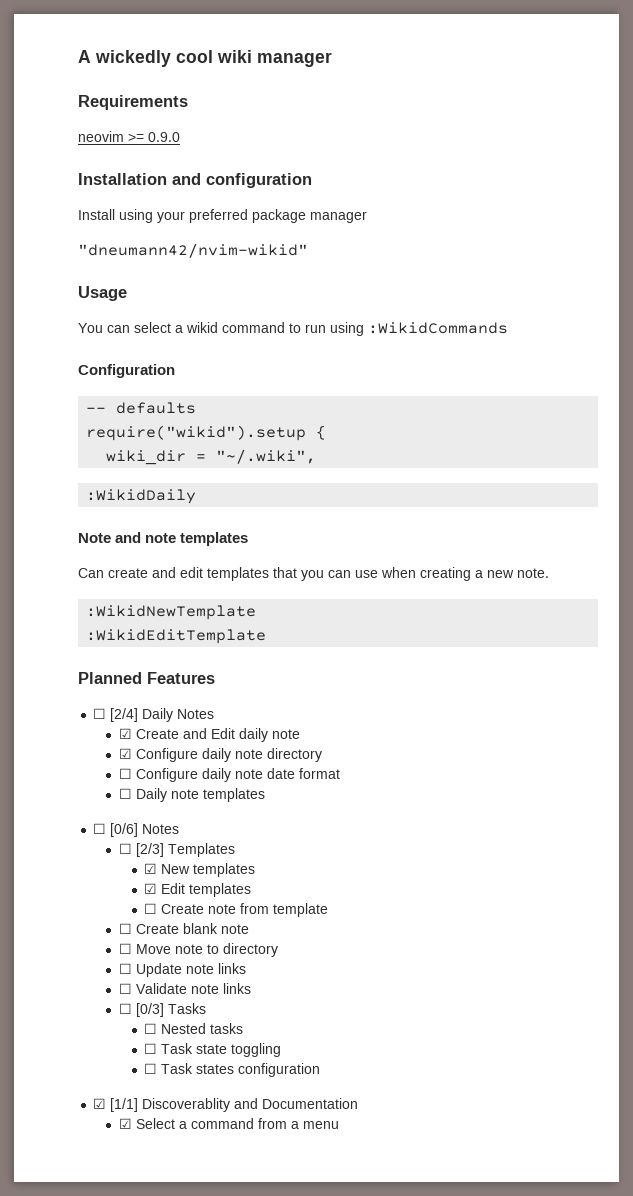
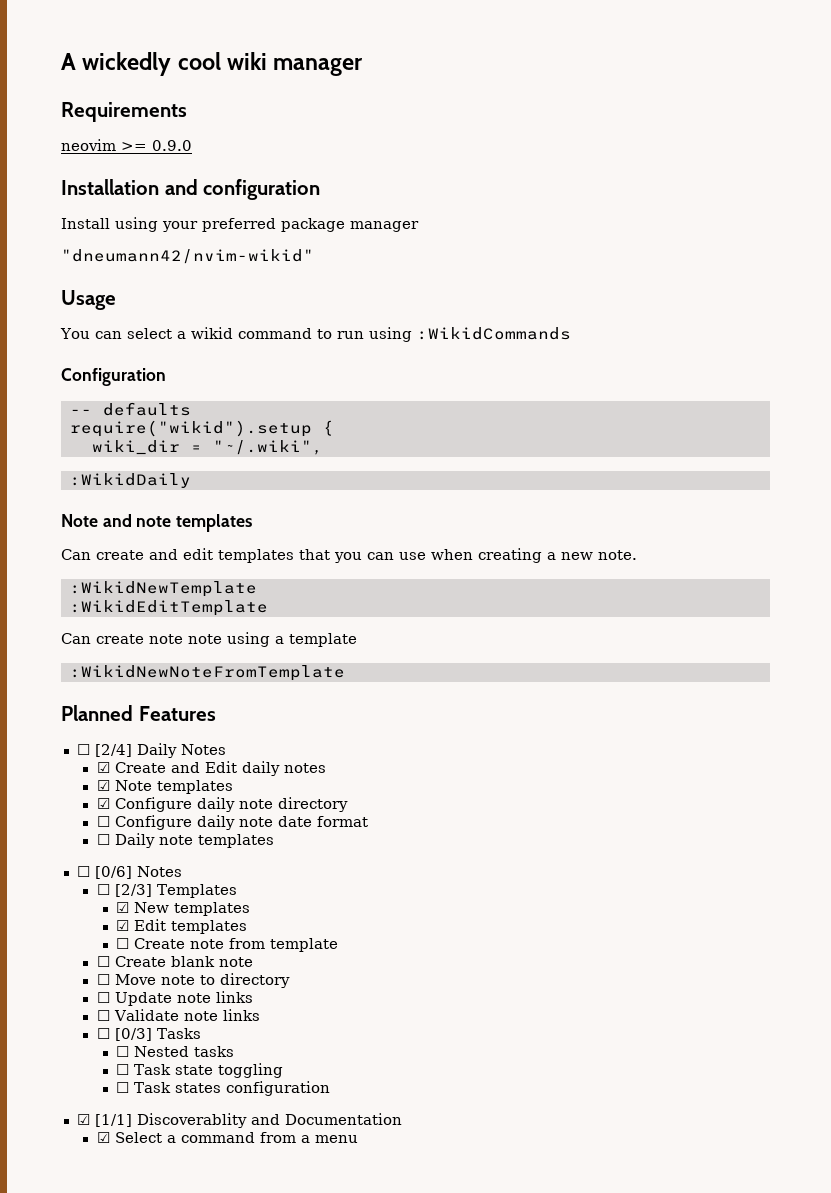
(267, 636) none -> [61,632,357,647] [69,665,345,681] // Can create note note using a template // :WikidNewNoteFromTemplate
[271,729,300,739] note -> [283,763,326,773] [96,780,233,794] notes // ☑ Note templates

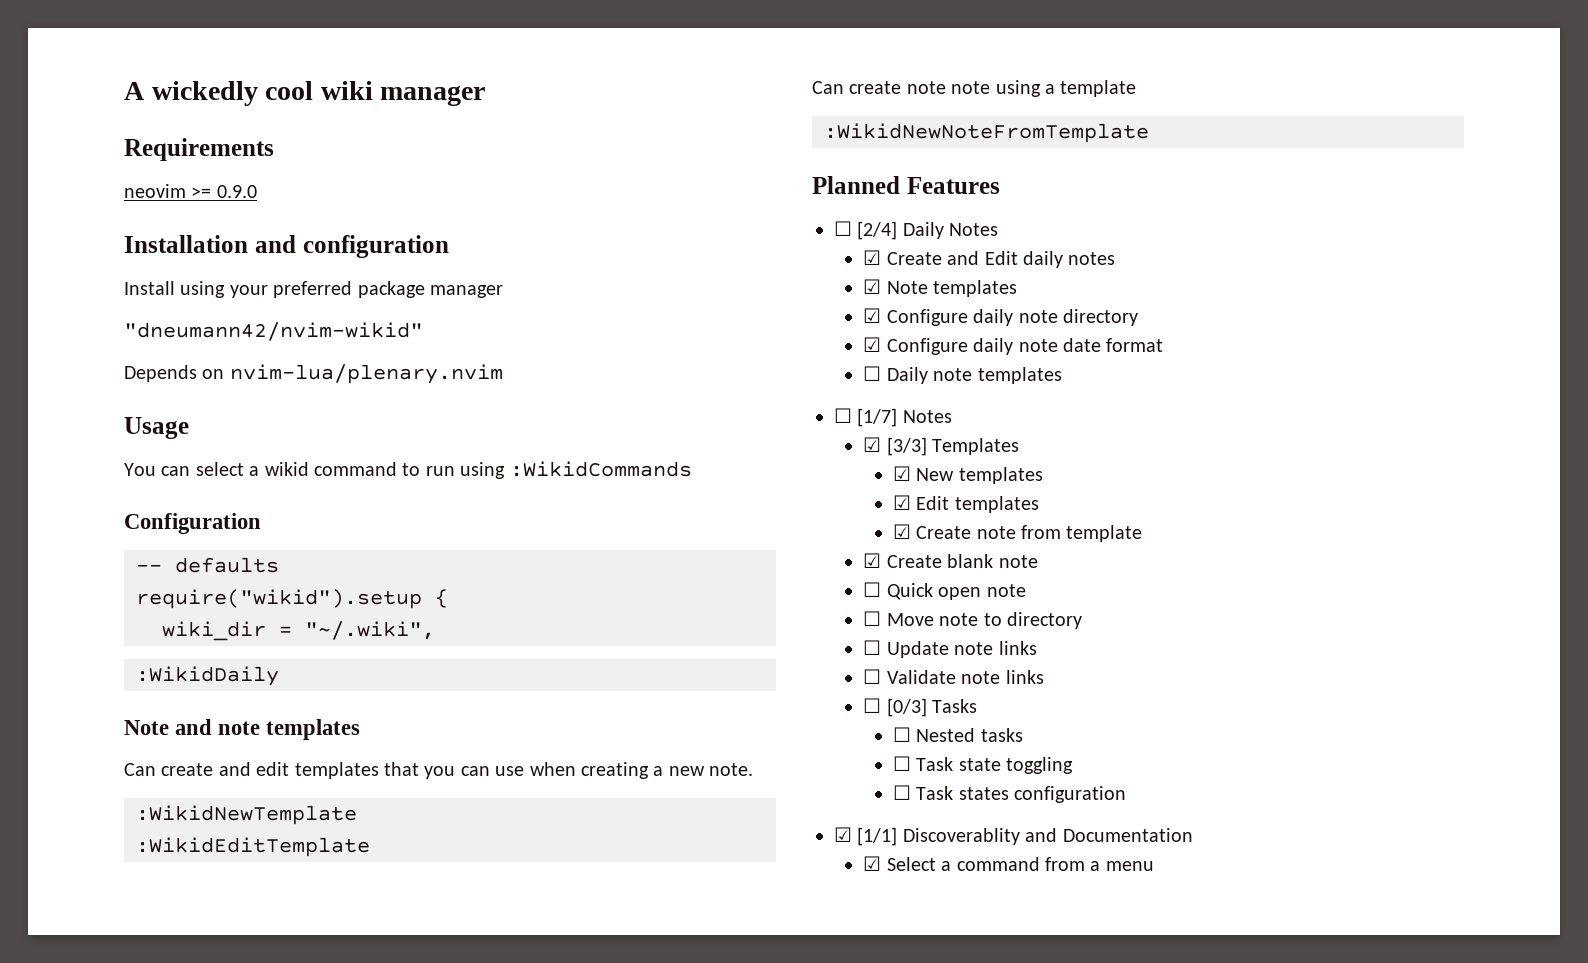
(314, 256) none -> [124,364,503,384] // Depends on nvim-lua/plenary.nvim
[96,816,110,827] ☐ -> [863,337,882,352] ☑
[94,866,182,879] [96,884,152,897] [0/6] Notes // ☐ [2/3] -> [857,408,952,427] [863,437,927,456] [1/7] Notes // ☑ [3/3]
[116,938,130,949] ☐ -> [892,524,911,539] ☑
[96,956,110,967] ☐ -> [863,553,882,568] ☑
(253, 962) none -> [863,582,1026,600] // ☐ Quick open note

